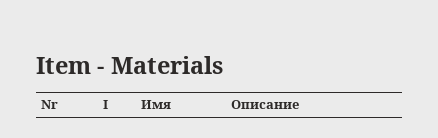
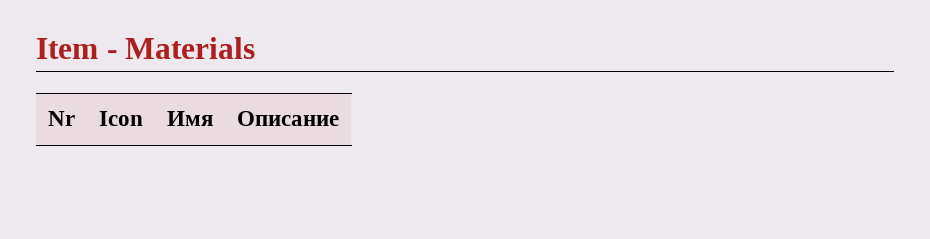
[103,100,109,109] I -> [98,111,143,126] Icon

